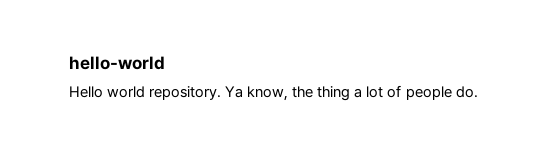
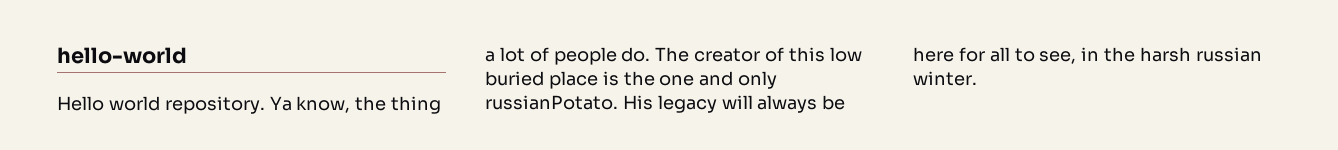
(478, 92) none -> [655,47,862,62] [485,71,778,89] [485,95,846,113] [913,47,1262,64] [913,71,977,86] The creator of this low buried place is the one and only russianPotato. His legacy will always be here for all to see, in the harsh russian winter.

